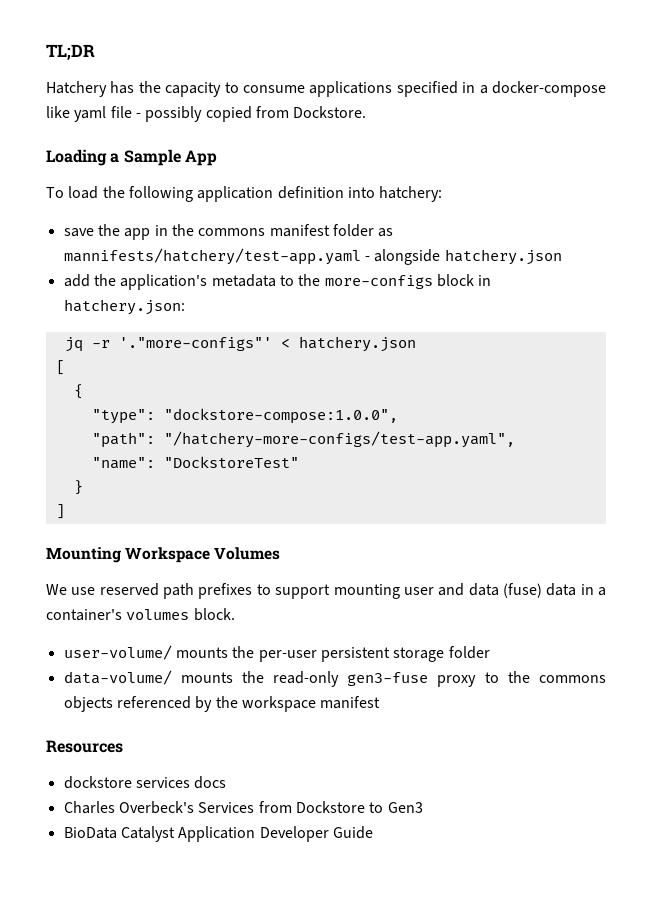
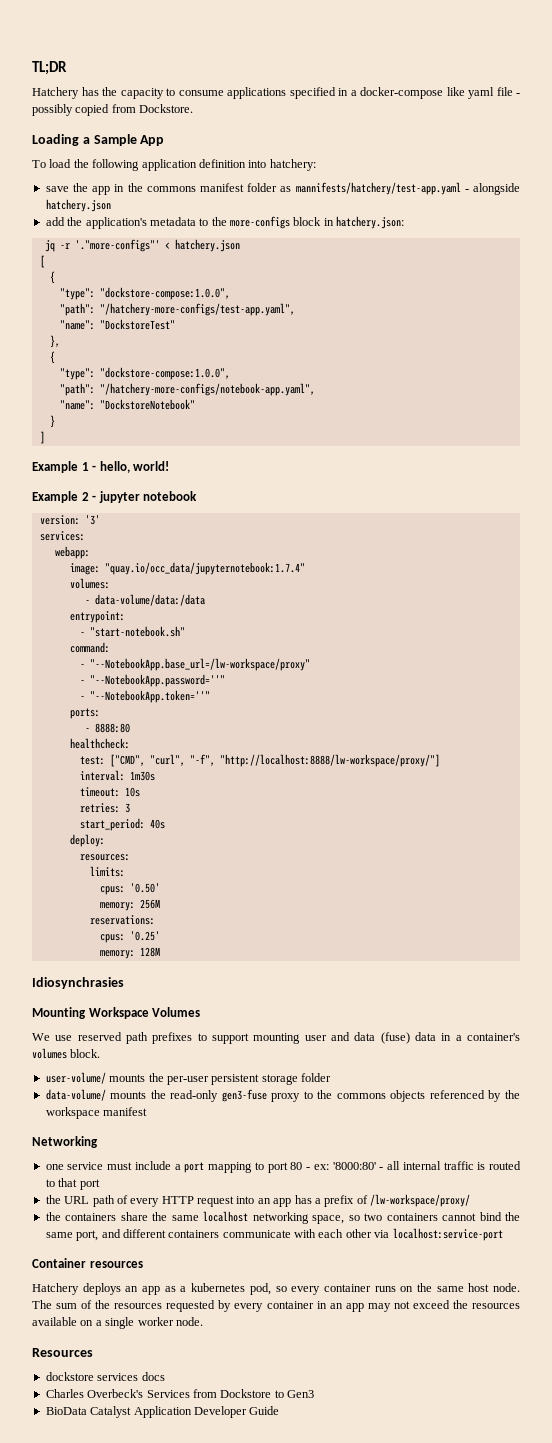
[73,480,83,495] [55,504,65,519] } // ] -> [49,335,60,348] [49,351,55,364] [59,367,230,380] [59,383,315,396] [59,399,195,410] [49,415,55,428] [39,431,45,444] [32,461,170,473] [32,491,198,503] [39,515,100,525] [39,531,85,541] [54,546,90,559] [69,562,305,575] [69,578,110,589] [84,594,205,606] [69,611,125,623] [79,626,185,637] [69,642,110,653] [79,658,310,671] [79,674,225,687] [79,690,210,703] [69,708,100,719] [84,723,130,733] [69,738,130,749] [79,754,440,767] [79,770,155,781] [79,787,140,797] [79,803,130,813] [79,818,165,831] [69,834,105,847] [79,854,130,861] [89,866,125,877] [99,883,160,895] [99,899,160,911] [89,915,155,925] [99,931,160,943] [99,947,160,959] [32,977,124,989] }, // { // "type": "dockstore-compose:1.0.0", // "path": "/hatchery-more-configs/notebook-app.yaml", // "name": "DockstoreNotebook" // } // ] // Example 1 - hello, world! // Example 2 - jupyter notebook // version: '3' // services: // webapp: // image: "quay.io/occ_data/jupyternotebook:1.7.4" // volumes: // - data-volume/data:/data // entrypoint: // - "start-notebook.sh" // command: // - "--NotebookApp.base_url=/lw-workspace/proxy" // - "--NotebookApp.password=''" // - "--NotebookApp.token=''" // ports: // - 8888:80 // healthcheck: // test: ["CMD", "curl", "-f", "http://localhost:8888/lw-workspace/proxy/"] // interval: 1m30s // timeout: 10s // retries: 3 // start_period: 40s // deploy: // resources: // limits: // cpus: '0.50' // memory: 256M // reservations: // cpus: '0.25' // memory: 128M // Idiosynchrasies
(381, 702) none -> [32,1136,98,1148] [45,1161,521,1173] [45,1178,100,1190] [45,1194,470,1207] [45,1211,520,1224] [45,1228,503,1241] [32,1258,143,1268] [32,1283,520,1295] [32,1300,520,1312] [32,1317,203,1329] // Networking // one service must include a port mapping to port 80 - ex: '8000:80' - all internal traffic is routed to that port // the URL path of every HTTP request into an app has a prefix of /lw-workspace/proxy/ // the containers share the same localhost networking space, so two containers cannot bind the same port, and different containers communicate with each other via localhost:service-port // Container resources // Hatchery deploys an app as a kubernetes pod, so every container runs on the same host node. The sum of the resources requested by every container in an app may not exceed the resources available on a single worker node.

